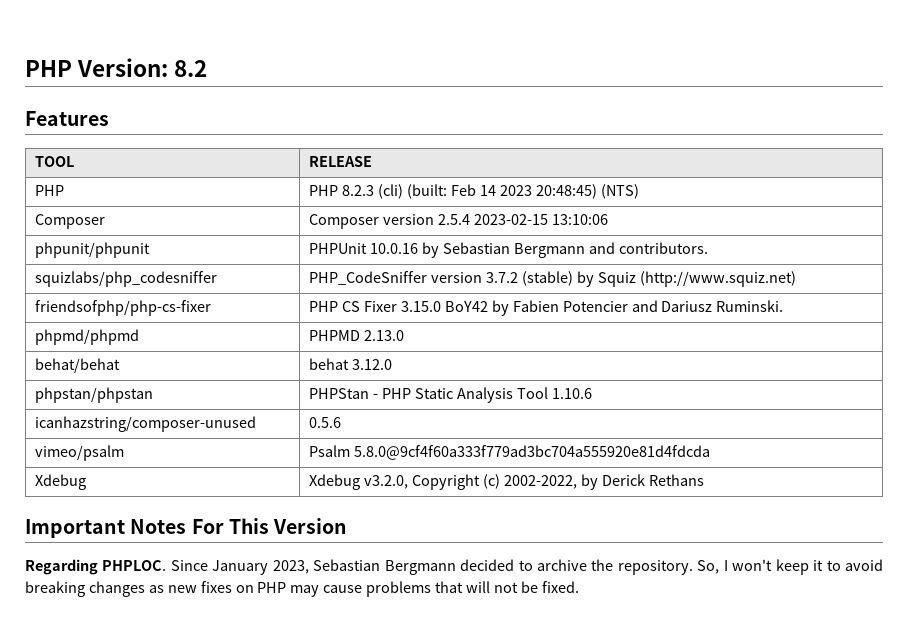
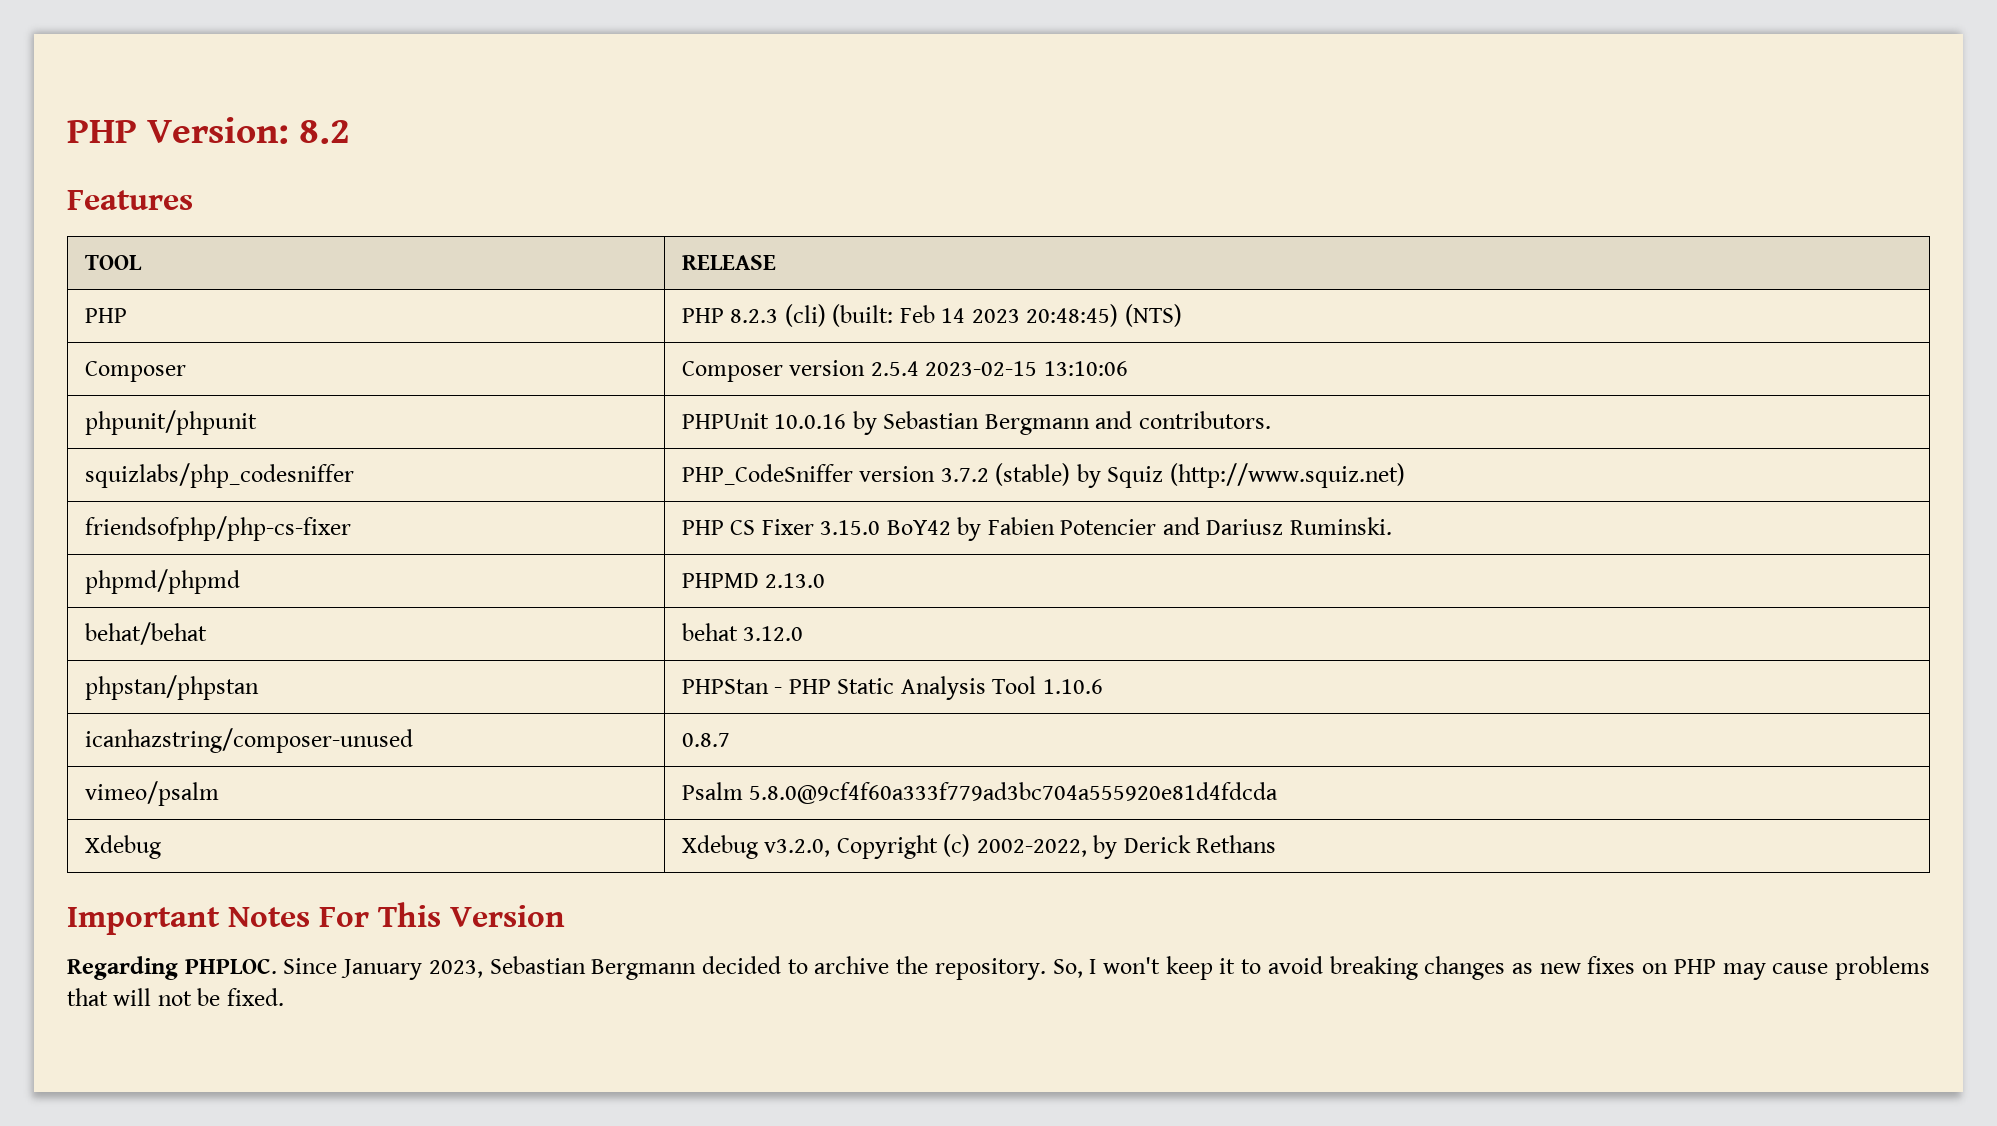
[309,417,342,428] 0.5.6 -> [681,733,730,747] 0.8.7

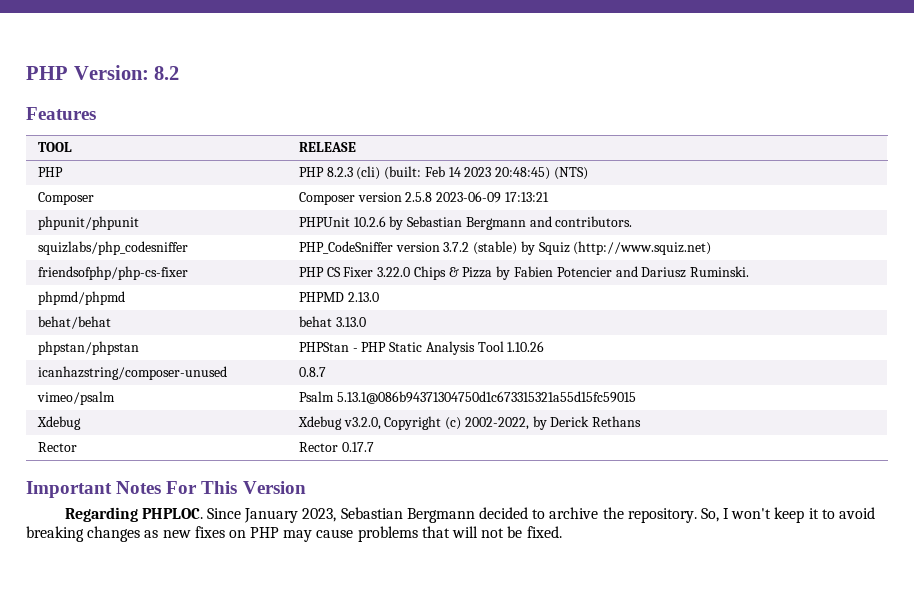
[870,361,1128,376] 2.5.4 2023-02-15 13:10:06 -> [405,191,549,203] 2.5.8 2023-06-09 17:13:21
[774,414,847,429] 10.0.16 -> [353,216,386,227] 10.2.6
[820,520,951,535] 3.15.0 BoY42 -> [377,266,493,280] 3.22.0 Chips & Pizza
[743,626,804,641] 3.12.0 -> [335,317,366,327] 3.13.0
[1042,679,1103,694] 1.10.6 -> [507,341,545,352] 1.10.26
[749,782,1279,804] 5.8.0@9cf4f60a333f779ad3bc704a555920e81d4fdcda -> [336,391,636,404] 5.13.1@086b94371304750d1c673315321a55d15fc59015
(1277, 844) none -> [37,442,77,452] [298,442,374,452] // Rector | Rector 0.17.7

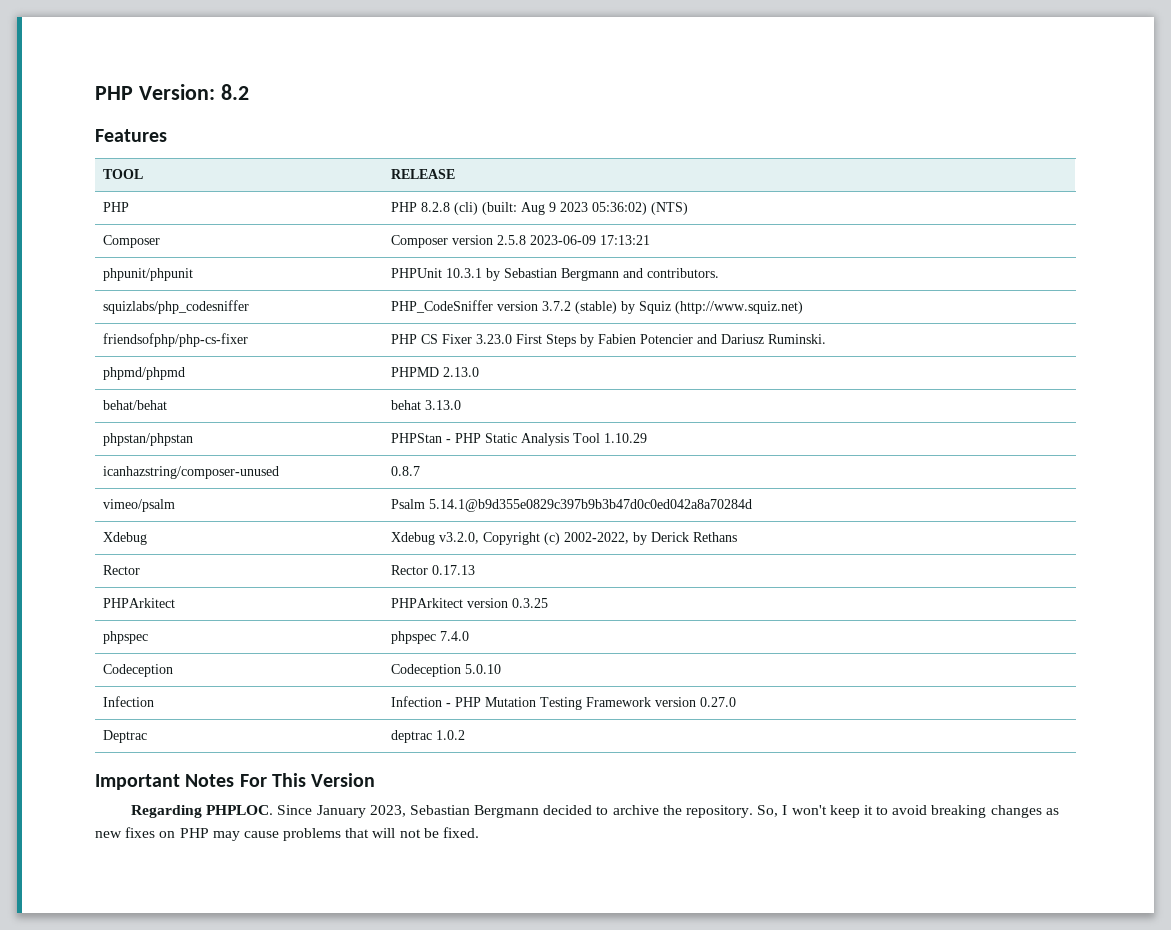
[326,167,353,177] 8.2.3 -> [420,202,450,212] 8.2.8
[424,166,551,180] Feb 14 2023 20:48:45) -> [520,202,647,215] Aug 9 2023 05:36:02)
[353,216,386,227] 10.2.6 -> [445,268,482,278] 10.3.1
[377,266,493,280] 3.22.0 Chips & Pizza -> [475,334,576,347] 3.23.0 First Steps
[507,341,545,352] 1.10.26 -> [603,433,647,443] 1.10.29
[336,391,636,404] 5.13.1@086b94371304750d1c673315321a55d15fc59015 -> [428,499,752,512] 5.14.1@b9d355e0829c397b9b3b47d0c0ed042a8a70284d
[341,442,374,452] 0.17.7 -> [431,565,475,575] [102,598,175,608] [390,598,548,608] [102,631,148,644] [390,631,469,644] [102,664,173,677] [390,664,501,677] [102,696,154,707] [390,696,736,710] [102,730,147,743] [390,730,465,743] 0.17.13 // PHPArkitect | PHPArkitect version 0.3.25 // phpspec | phpspec 7.4.0 // Codeception | Codeception 5.0.10 // Infection | Infection - PHP Mutation Testing Framework version 0.27.0 // Deptrac | deptrac 1.0.2

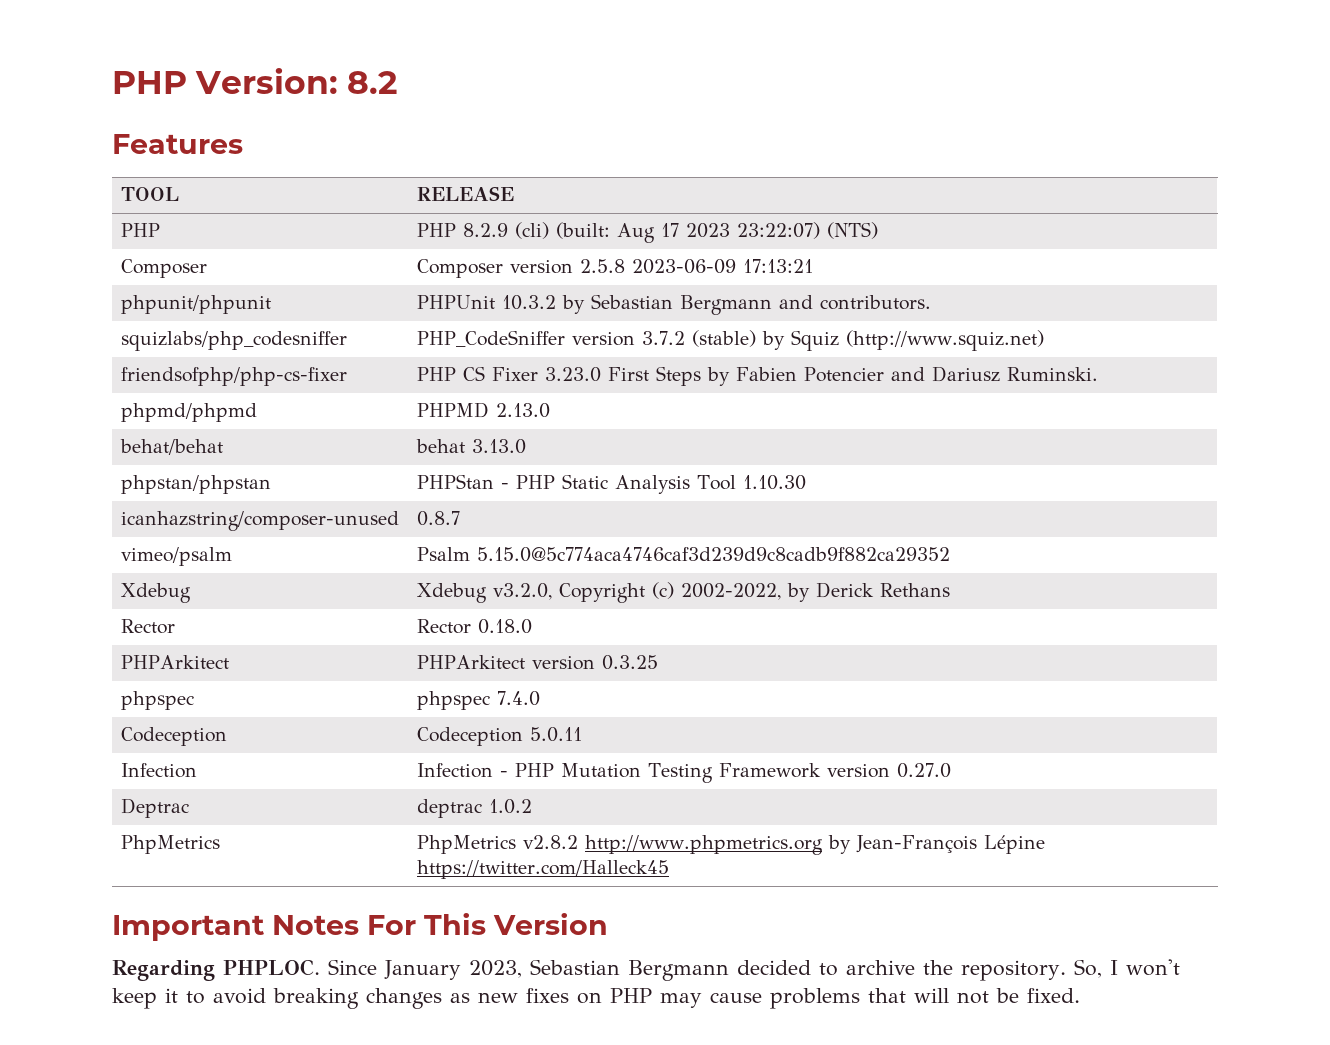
[420,202,450,212] 8.2.8 -> [463,223,509,237] 8.2.9
[548,202,647,215] 9 2023 05:36:02) -> [661,222,821,239] 17 2023 23:22:07)
[445,268,482,278] 10.3.1 -> [502,295,557,310] 10.3.2
[603,433,647,443] 1.10.29 -> [743,475,807,490] 1.10.30
[428,499,752,512] 5.14.1@b9d355e0829c397b9b3b47d0c0ed042a8a70284d -> [477,547,951,562] 5.15.0@5c774aca4746caf3d239d9c8cadb9f882ca29352
[431,565,475,575] 0.17.13 -> [478,619,533,634] 0.18.0
[464,664,501,674] 5.0.10 -> [530,727,583,742] 5.0.11
(465, 735) none -> [121,835,221,854] [417,835,1046,855] [417,860,670,879] // PhpMetrics | PhpMetrics v2.8.2 http://www.phpmetrics.org by Jean-François Lépine https://twitter.com/Halleck45

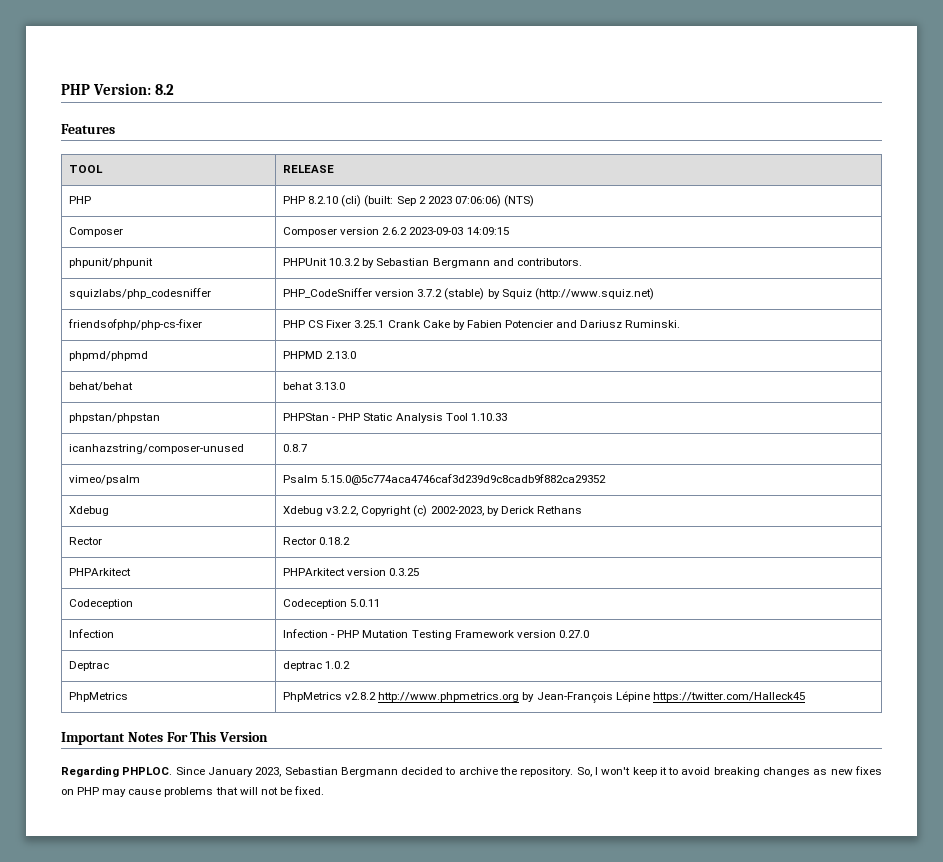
[463,223,509,237] 8.2.9 -> [308,196,339,204] 8.2.10
[617,222,821,243] Aug 17 2023 23:22:07) -> [396,195,501,207] Sep 2 2023 07:06:06)
[580,259,814,274] 2.5.8 2023-06-09 17:13:21 -> [382,227,509,235] 2.6.2 2023-09-03 14:09:15
[545,366,702,386] 3.23.0 First Steps -> [354,320,450,328] 3.25.1 Crank Cake
[743,475,807,490] 1.10.30 -> [470,413,507,421] 1.10.33
[493,583,553,600] v3.2.0, -> [326,506,359,516] v3.2.2,
[681,583,782,600] 2002-2022, -> [430,506,484,516] 2002-2023,
[478,619,533,634] 0.18.0 -> [319,537,351,545] 0.18.2
[121,691,195,710] [417,691,541,710] // phpspec | phpspec 7.4.0 -> (420, 572) none

